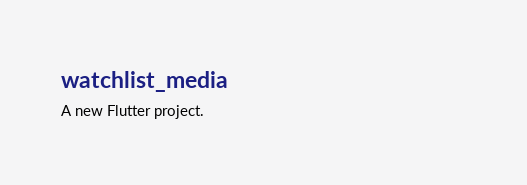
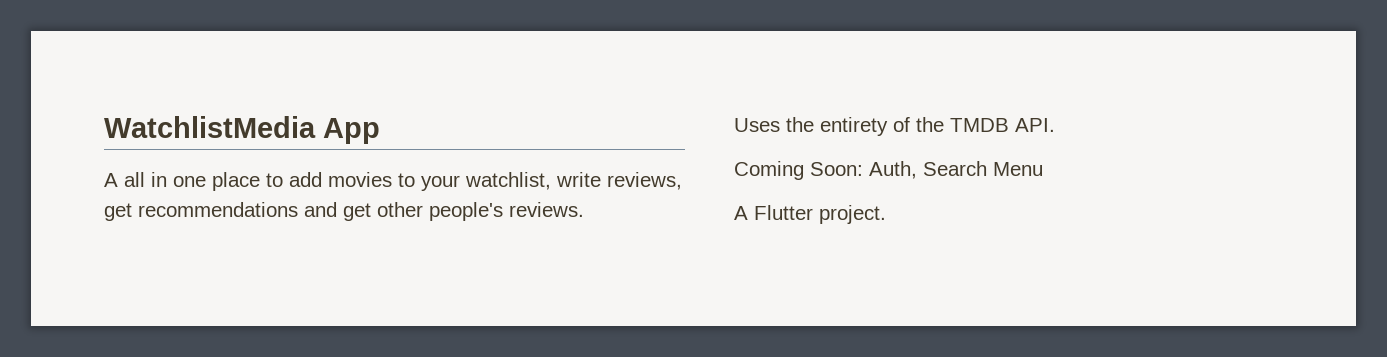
[61,71,228,92] [61,105,103,116] watchlist_media // A new -> [104,116,380,144] [104,172,682,191] [104,202,584,221] [734,117,1055,136] [734,161,1043,180] [734,206,748,220] WatchlistMedia App // A all in one place to add movies to your watchlist, write reviews, get recommendations and get other people's reviews. // Uses the entirety of the TMDB API. // Coming Soon: Auth, Search Menu // A

